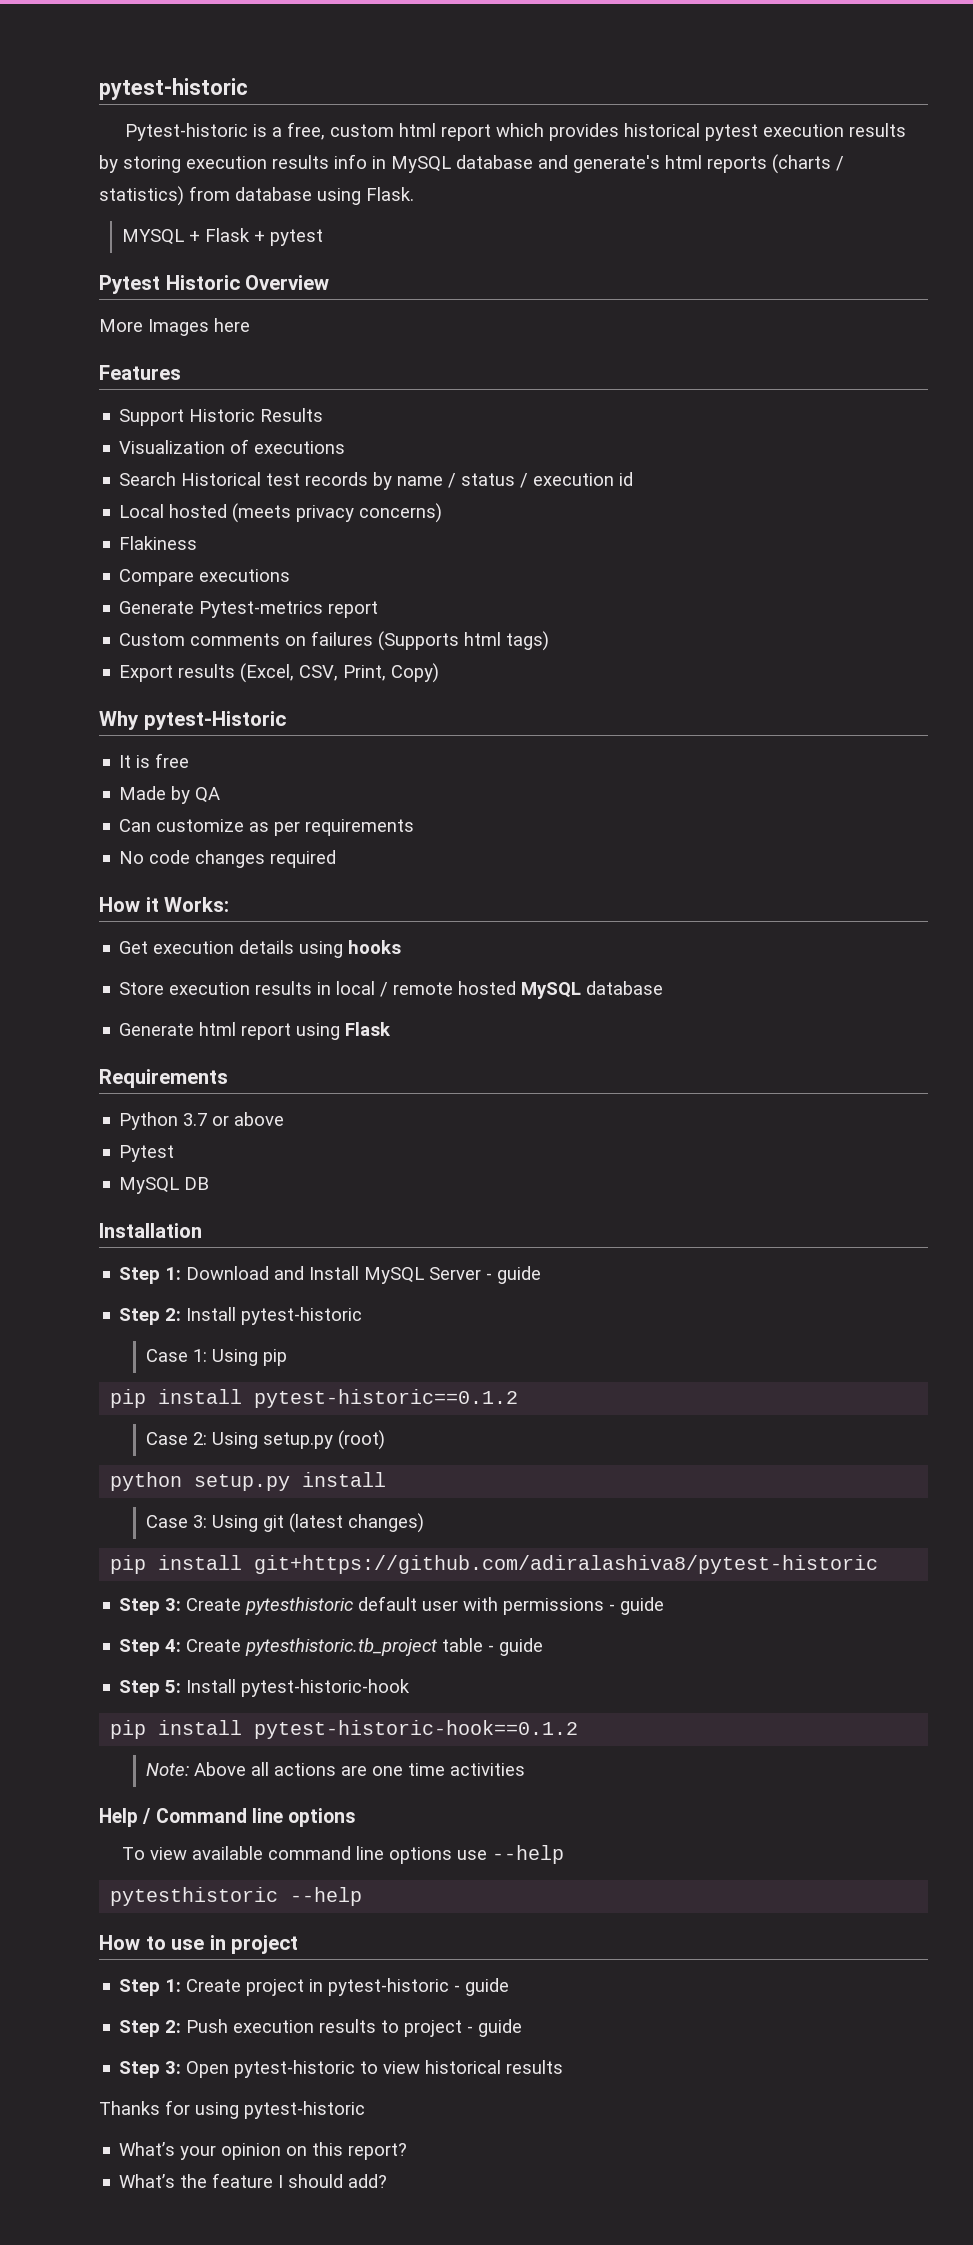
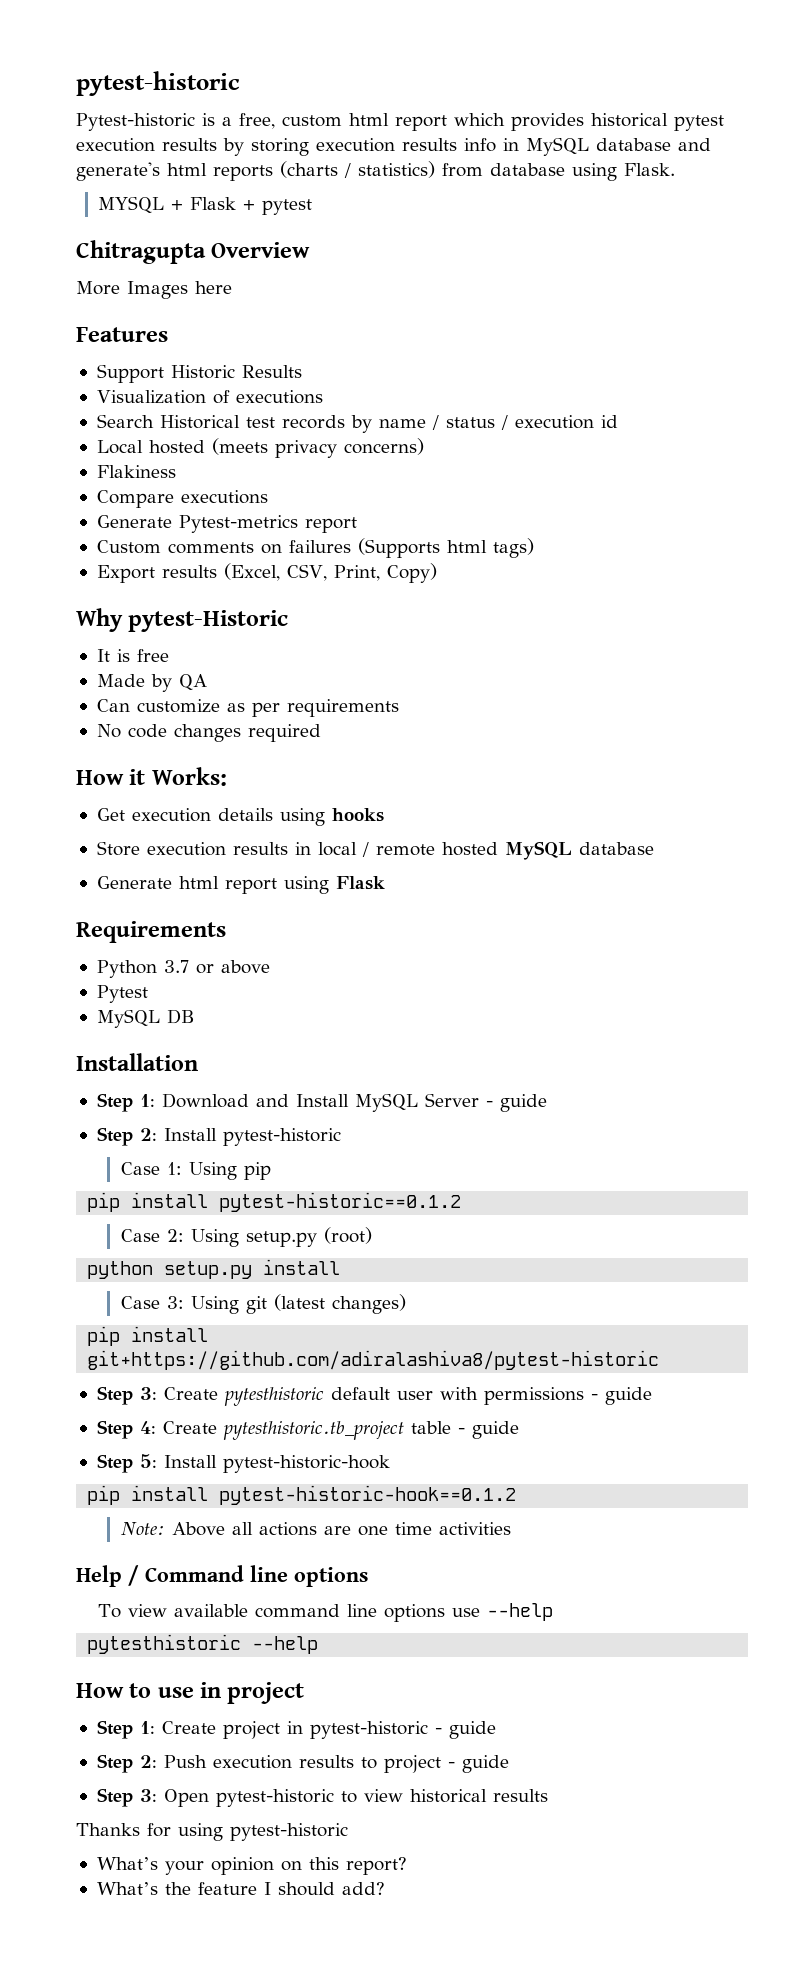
[99,275,240,294] Pytest Historic -> [76,240,206,264] Chitragupta

